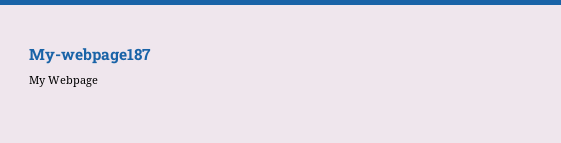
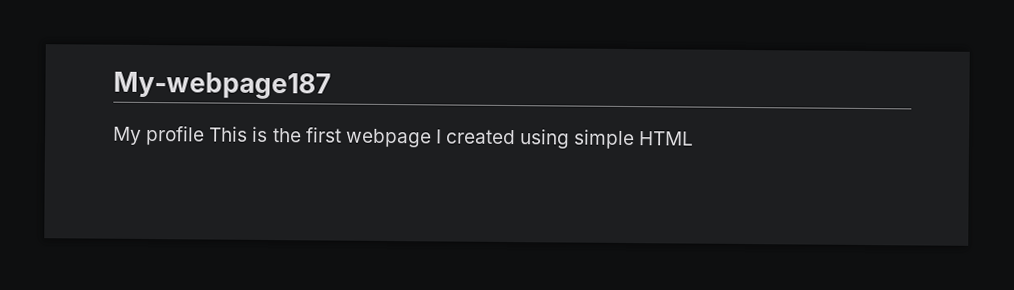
[48,76,98,87] Webpage -> [145,125,695,150] profile This is the first webpage I created using simple HTML

